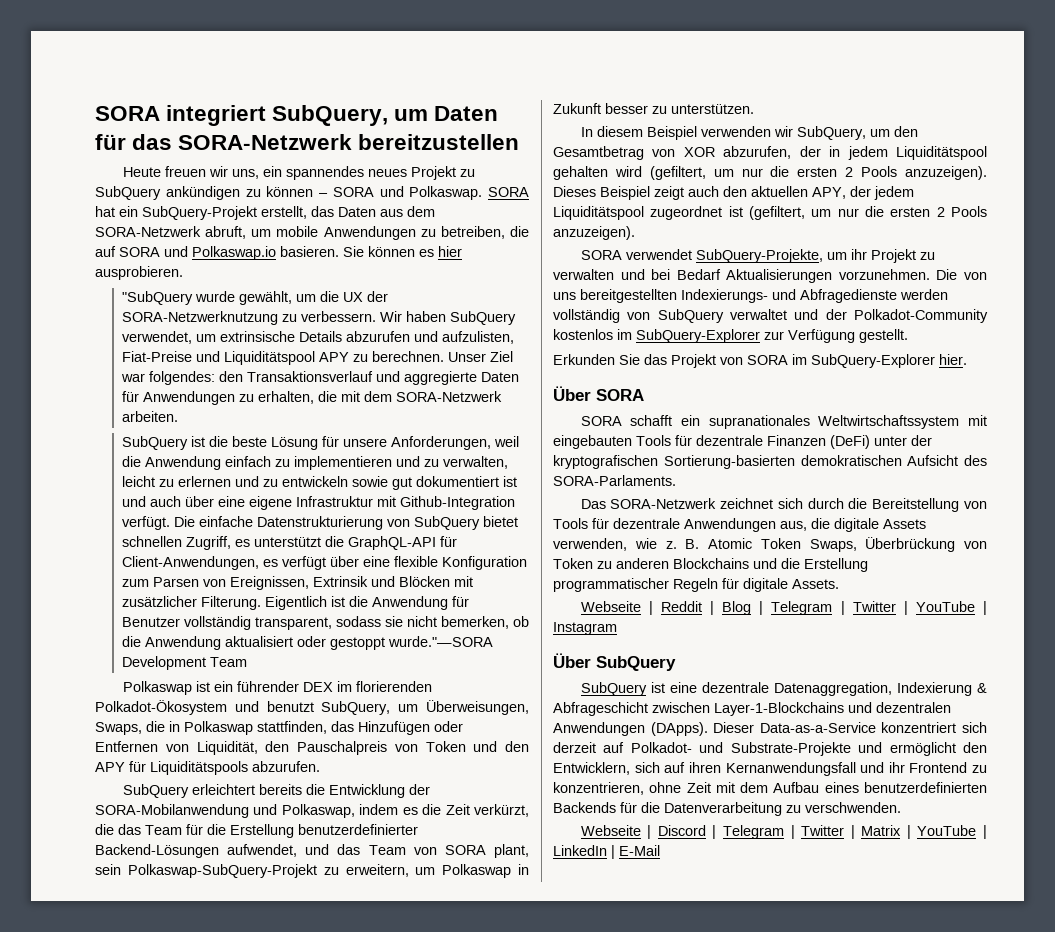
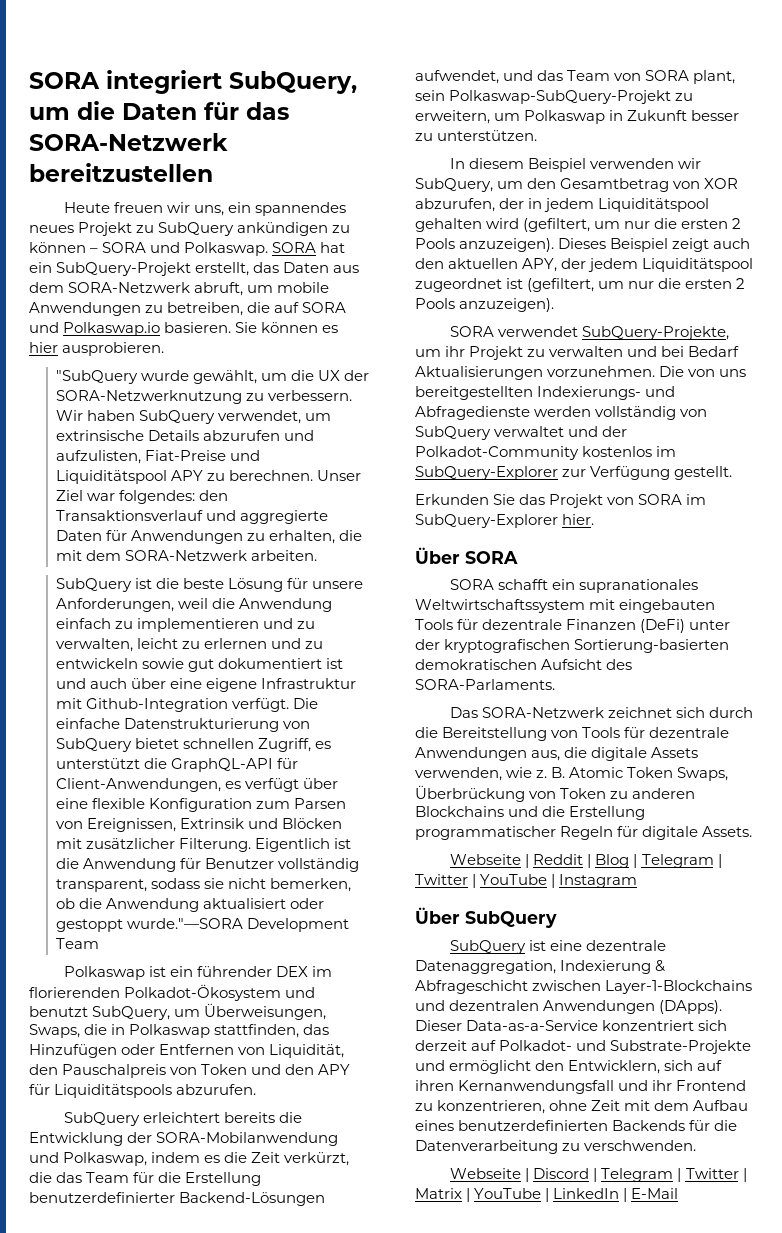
(429, 115) none -> [77,101,115,120] die

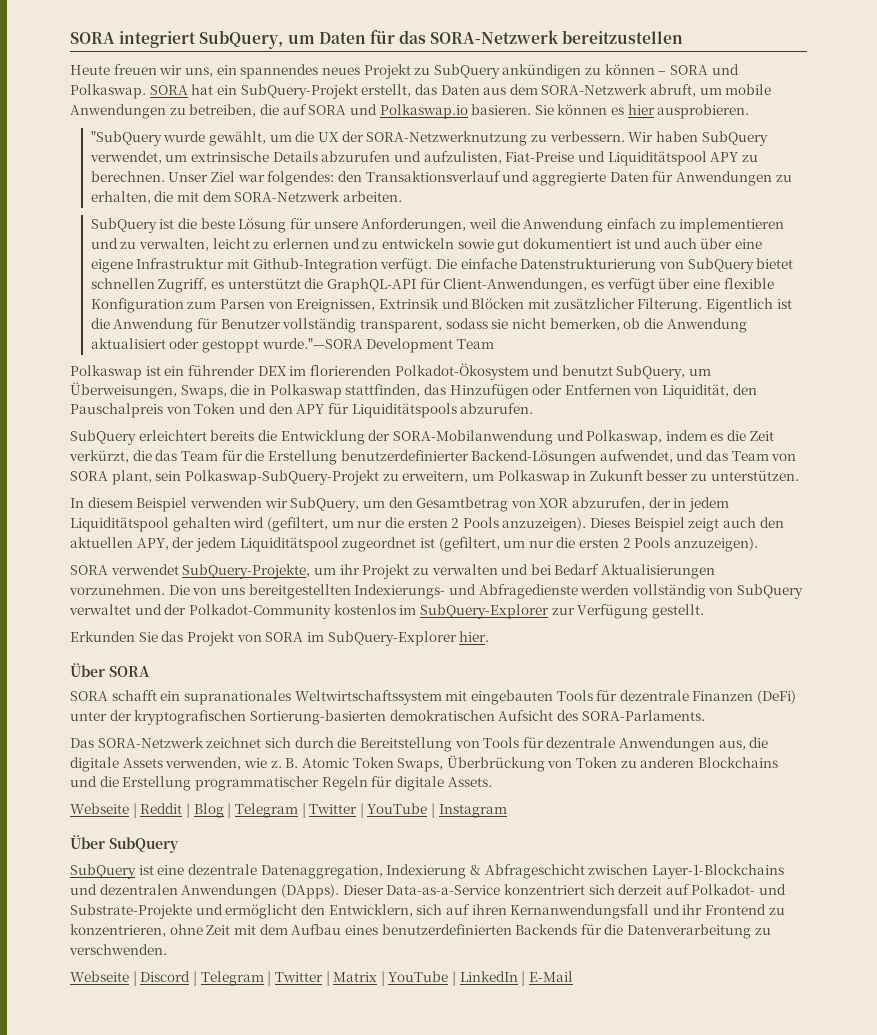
[77,101,115,120] die -> (315, 39) none

